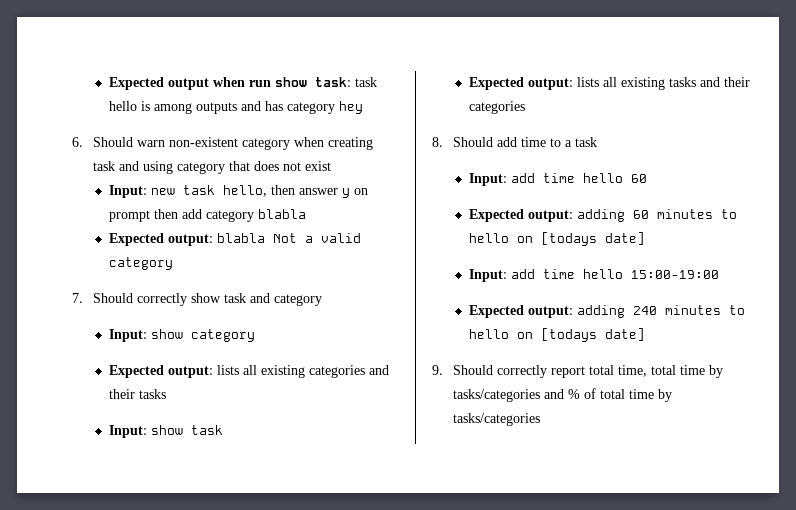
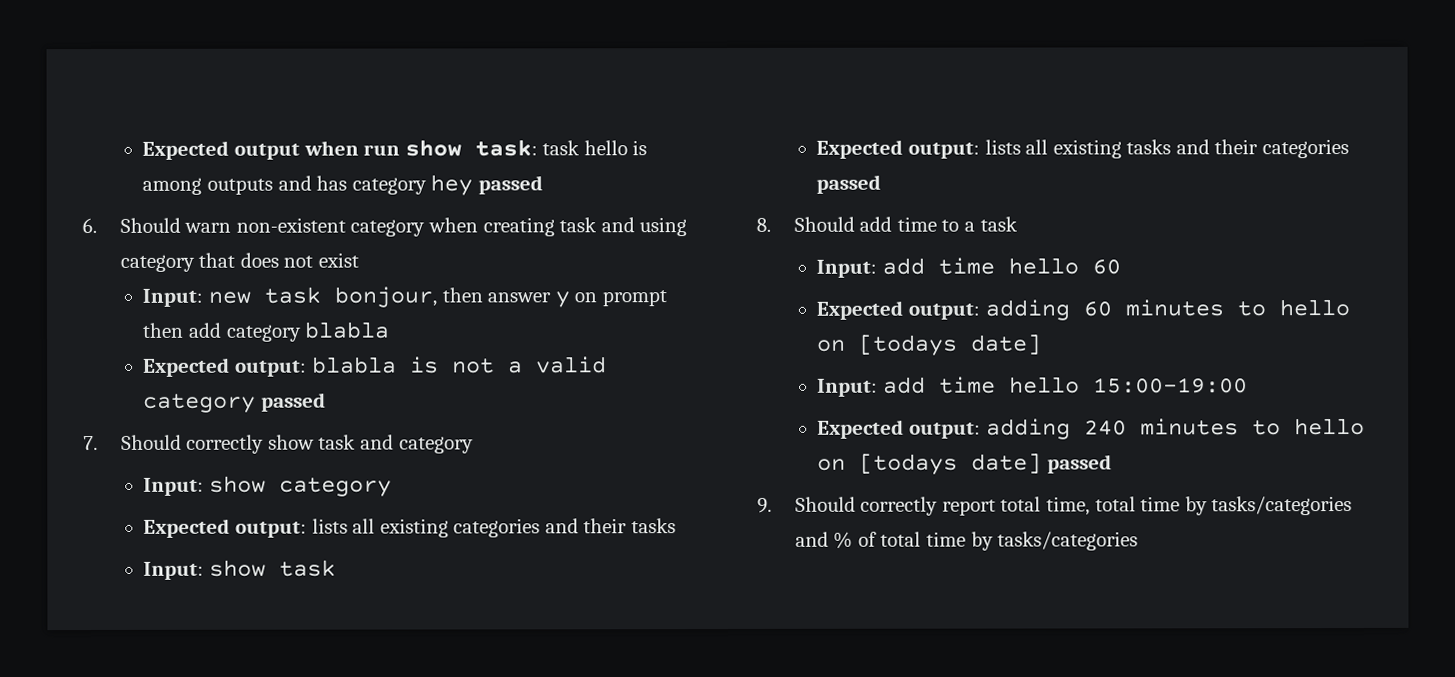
(363, 107) none -> [477,175,543,195] passed
[222,185,267,197] hello, -> [333,286,437,308] bonjour,
[272,233,297,243] Not -> [409,356,495,374] is not
(173, 263) none -> [260,392,326,412] passed
(525, 107) none -> [816,174,882,194] passed
(645, 334) none -> [1046,454,1112,474] passed

